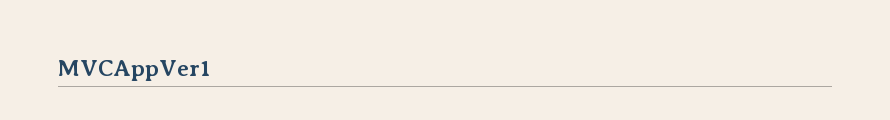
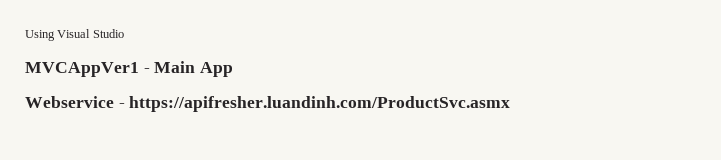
[58,60,210,81] MVCAppVer1 -> [25,29,124,41] [25,61,234,77] [25,96,511,112] Using Visual Studio // MVCAppVer1 - Main App // Webservice - https://apifresher.luandinh.com/ProductSvc.asmx

